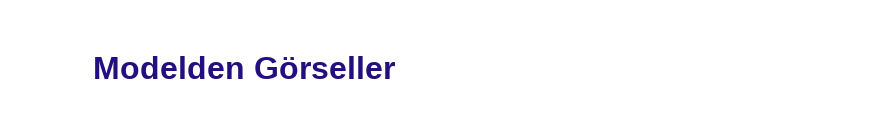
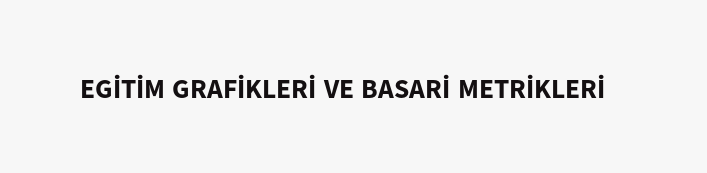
[93,56,395,79] Modelden Görseller -> [80,74,605,98] EGİTİM GRAFİKLERİ VE BASARİ METRİKLERİ

